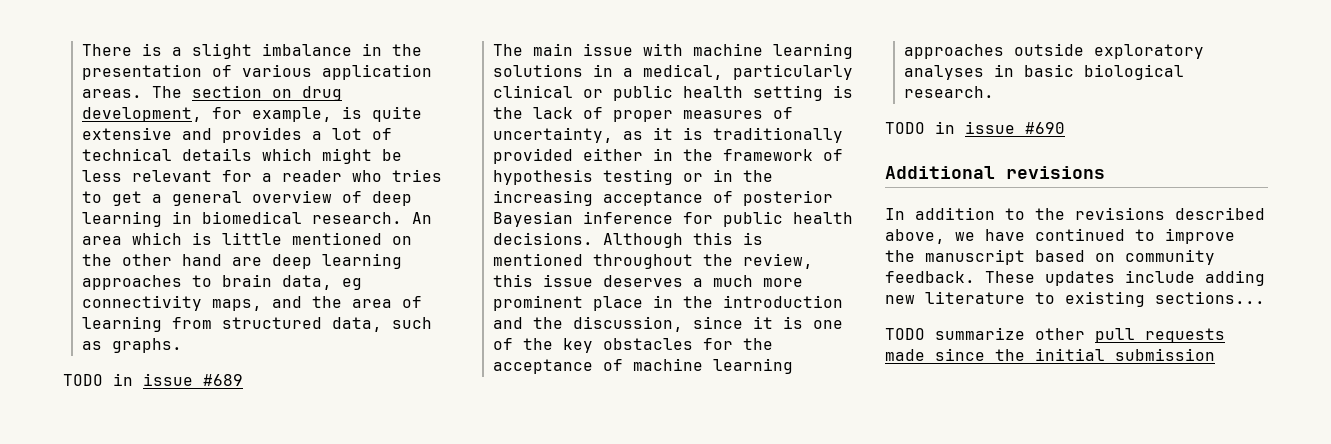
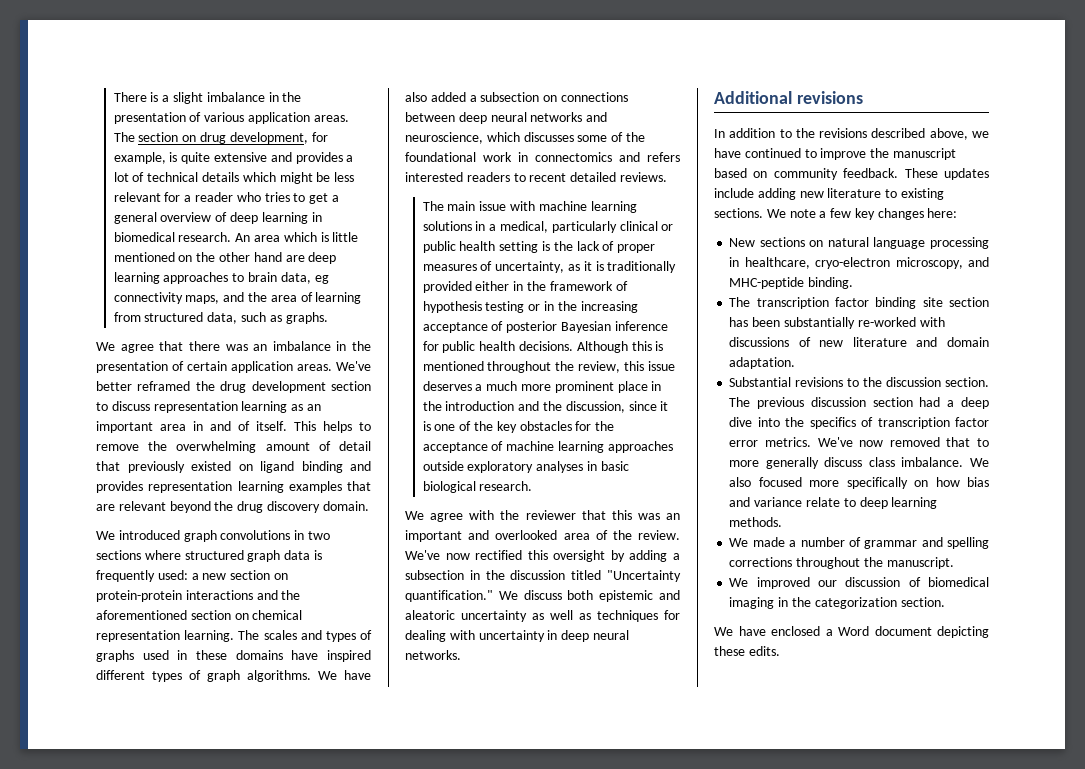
[63,373,243,386] TODO in issue #689 -> [96,341,371,353] [96,361,371,373] [96,381,371,393] [96,401,321,413] [96,421,371,433] [96,441,371,453] [96,461,371,473] [96,481,371,493] [96,501,369,513] [96,530,330,542] [96,550,322,562] [96,570,288,582] [96,590,301,602] [96,610,303,620] [96,630,372,642] [96,650,371,662] [96,670,371,682] [405,92,628,102] [405,112,608,124] [405,132,645,144] [405,152,680,162] [405,172,667,182] We agree that there was an imbalance in the presentation of certain application areas. We've better reframed the drug development section to discuss representation learning as an important area in and of itself. This helps to remove the overwhelming amount of detail that previously existed on ligand binding and provides representation learning examples that are relevant beyond the drug discovery domain. // We introduced graph convolutions in two sections where structured graph data is frequently used: a new section on protein-protein interactions and the aforementioned section on chemical representation learning. The scales and types of graphs used in these domains have inspired different types of graph algorithms. We have also added a subsection on connections between deep neural networks and neuroscience, which discusses some of the foundational work in connectomics and refers interested readers to recent detailed reviews.
[885,121,1065,134] TODO in issue #690 -> [405,510,680,522] [405,530,680,542] [405,550,680,562] [405,570,681,582] [405,590,680,602] [405,610,680,622] [405,630,629,642] [405,650,461,660] We agree with the reviewer that this was an important and overlooked area of the review. We've now rectified this oversight by adding a subsection in the discussion titled "Uncertainty quantification." We discuss both epistemic and aleatoric uncertainty as well as techniques for dealing with uncertainty in deep neural networks.
[1155,291,1265,304] [885,327,1225,343] [885,348,1215,361] sections... // TODO summarize other pull requests made since the initial submission -> [714,208,958,220] [729,237,989,249] [729,257,989,269] [729,277,854,289] [729,297,989,309] [729,317,945,329] [729,337,989,347] [729,357,796,369] [729,377,990,387] [729,397,989,409] [729,417,989,429] [729,437,989,447] [729,457,989,469] [729,477,989,489] [729,497,938,509] [729,517,783,527] [729,537,989,549] [729,557,954,569] [729,577,989,589] [729,597,945,609] [714,626,989,638] [714,646,780,656] sections. We note a few key changes here: // New sections on natural language processing in healthcare, cryo-electron microscopy, and MHC-peptide binding. // The transcription factor binding site section has been substantially re-worked with discussions of new literature and domain adaptation. // Substantial revisions to the discussion section. The previous discussion section had a deep dive into the specifics of transcription factor error metrics. We've now removed that to more generally discuss class imbalance. We also focused more specifically on how bias and variance relate to deep learning methods. // We made a number of grammar and spelling corrections throughout the manuscript. // We improved our discussion of biomedical imaging in the categorization section. // We have enclosed a Word document depicting these edits.

